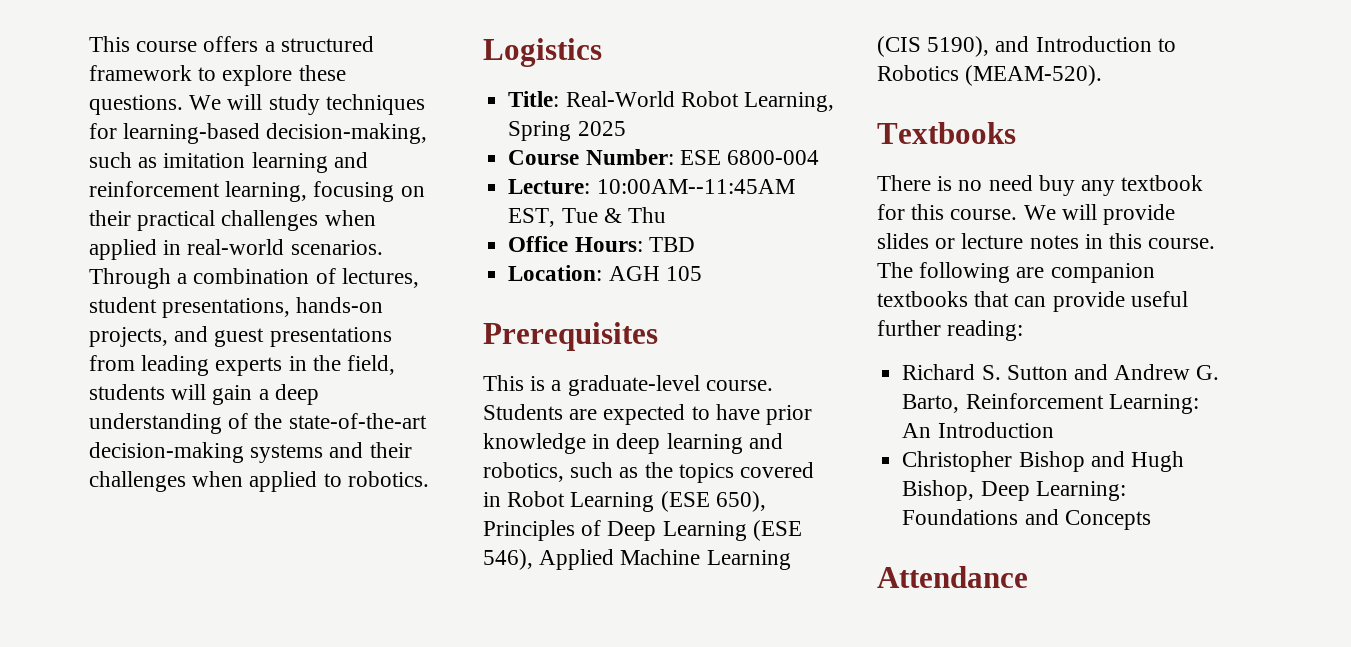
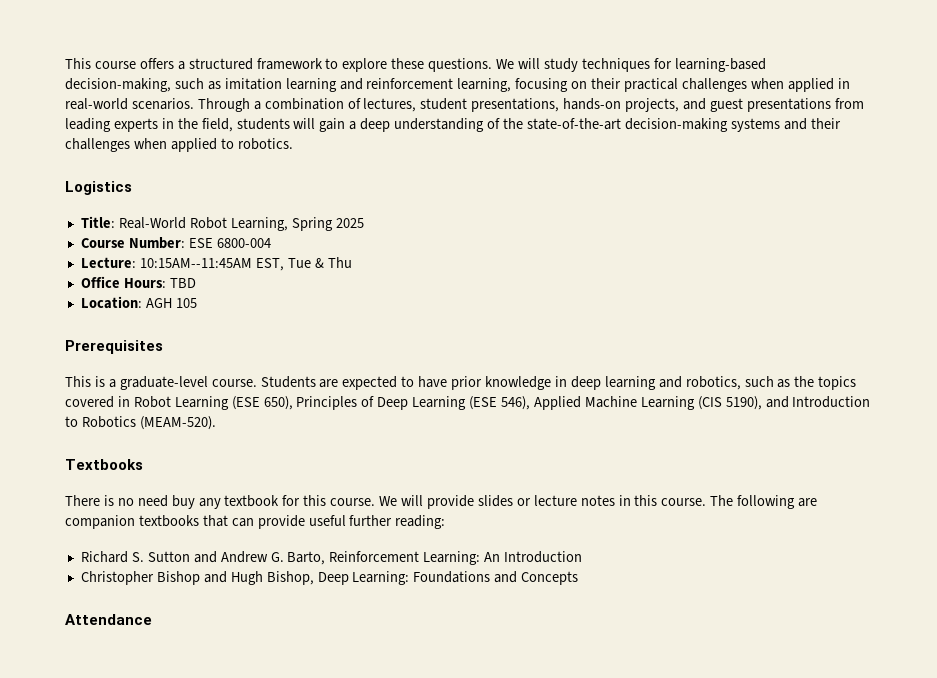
[596,179,795,194] 10:00AM--11:45AM -> [139,258,252,268] 10:15AM--11:45AM

